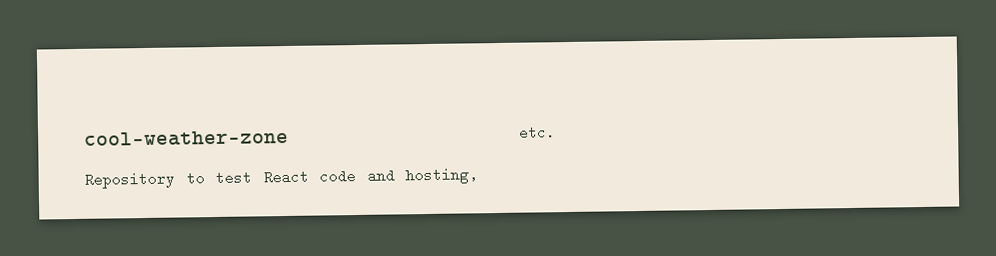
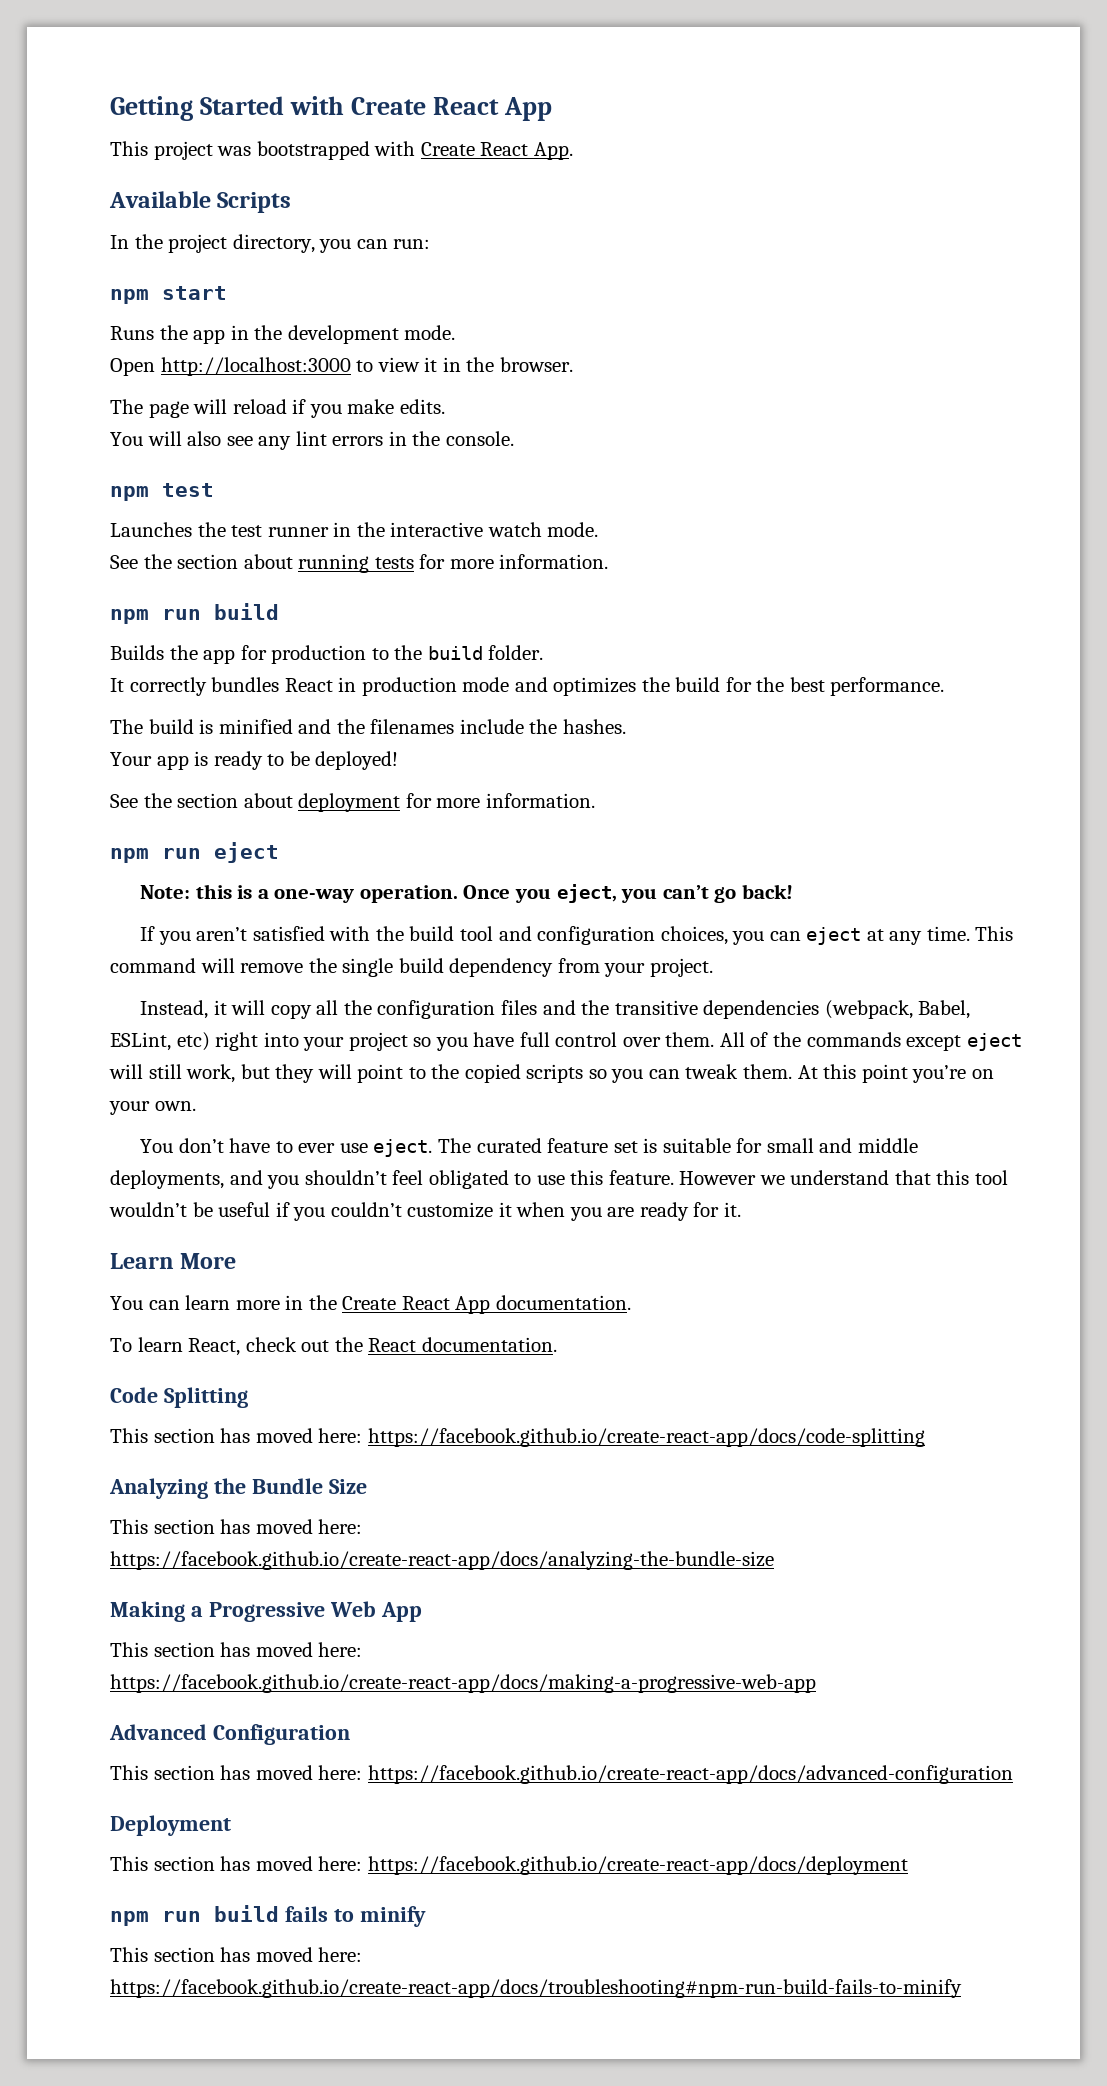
[84,129,289,147] [84,167,478,189] [518,125,556,140] cool-weather-zone // Repository to test React code and hosting, etc. -> [110,96,553,121] [110,141,573,160] [109,191,292,213] [110,234,431,253] [110,286,227,304] [110,325,456,344] [110,357,573,376] [110,399,445,418] [110,431,514,450] [110,483,214,501] [110,522,599,537] [110,554,609,573] [110,603,279,624] [110,645,544,664] [110,677,945,696] [110,719,626,734] [110,751,399,770] [110,793,595,812] [110,842,279,863] [140,884,793,903] [140,926,1014,945] [110,958,713,977] [140,1000,971,1019] [110,1032,1022,1051] [109,1064,994,1083] [109,1101,196,1115] [140,1138,918,1157] [110,1170,1009,1189] [109,1202,741,1221] [110,1253,237,1269] [110,1295,631,1314] [110,1337,557,1356] [110,1387,248,1408] [110,1428,925,1447] [109,1478,367,1499] [110,1519,363,1534] [110,1551,774,1570] [110,1601,422,1622] [110,1642,363,1657] [110,1674,816,1693] [109,1724,350,1745] [110,1765,1013,1784] [110,1815,231,1836] [110,1856,908,1875] [110,1905,426,1927] [110,1947,363,1962] [110,1979,962,1998] Getting Started with Create React App // This project was bootstrapped with Create React App. // Available Scripts // In the project directory, you can run: // npm start // Runs the app in the development mode. // Open http://localhost:3000 to view it in the browser. // The page will reload if you make edits. // You will also see any lint errors in the console. // npm test // Launches the test runner in the interactive watch mode. // See the section about running tests for more information. // npm run build // Builds the app for production to the build folder. // It correctly bundles React in production mode and optimizes the build for the best performance. // The build is minified and the filenames include the hashes. // Your app is ready to be deployed! // See the section about deployment for more information. // npm run eject // Note: this is a one-way operation. Once you eject, you can’t go back! // If you aren’t satisfied with the build tool and configuration choices, you can eject at any time. This command will remove the single build dependency from your project. // Instead, it will copy all the configuration files and the transitive dependencies (webpack, Babel, ESLint, etc) right into your project so you have full control over them. All of the commands except eject will still work, but they will point to the copied scripts so you can tweak them. At this point you’re on your own. // You don’t have to ever use eject. The curated feature set is suitable for small and middle deployments, and you shouldn’t feel obligated to use this feature. However we understand that this tool wouldn’t be useful if you couldn’t customize it when you are ready for it. // Learn More // You can learn more in the Create React App documentation. // To learn React, check out the React documentation. // Code Splitting // This section has moved here: https://facebook.github.io/create-react-app/docs/code-splitting // Analyzing the Bundle Size // This section has moved here: https://facebook.github.io/create-react-app/docs/analyzing-the-bundle-size // Making a Progressive Web App // This section has moved here: https://facebook.github.io/create-react-app/docs/making-a-progressive-web-app // Advanced Configuration // This section has moved here: https://facebook.github.io/create-react-app/docs/advanced-configuration // Deployment // This section has moved here: https://facebook.github.io/create-react-app/docs/deployment // npm run build fails to minify // This section has moved here: https://facebook.github.io/create-react-app/docs/troubleshooting#npm-run-build-fails-to-minify

